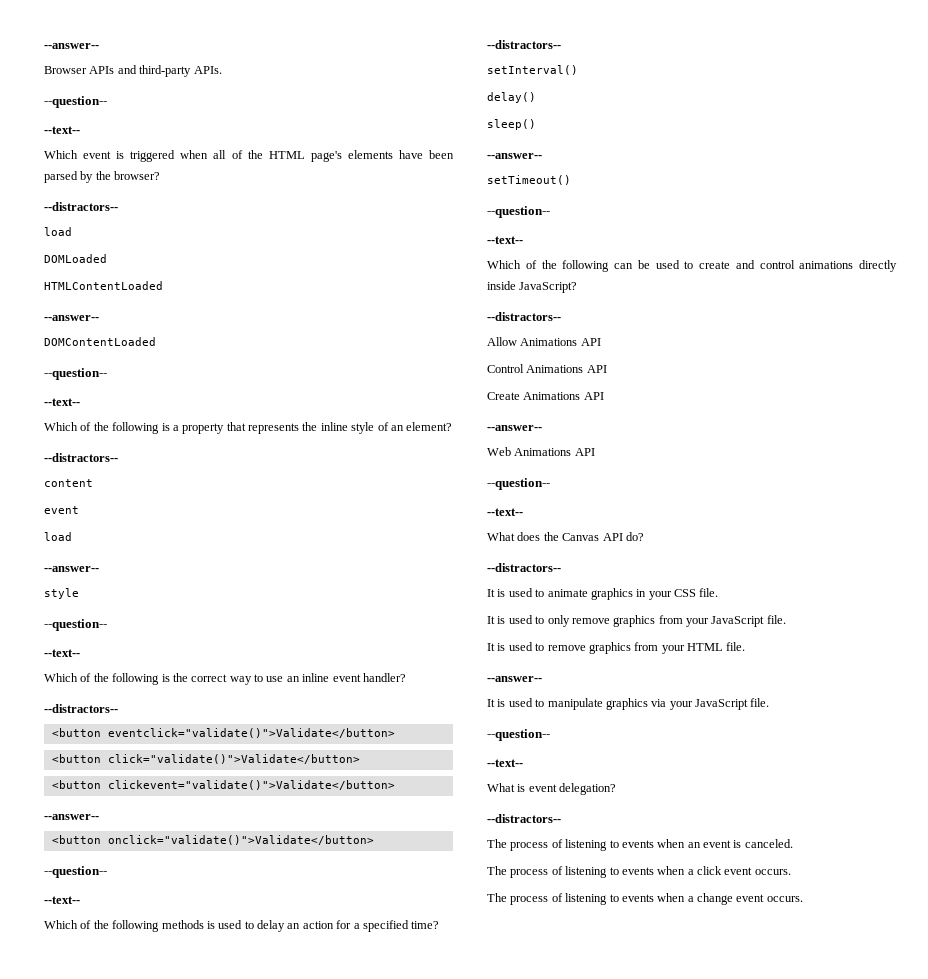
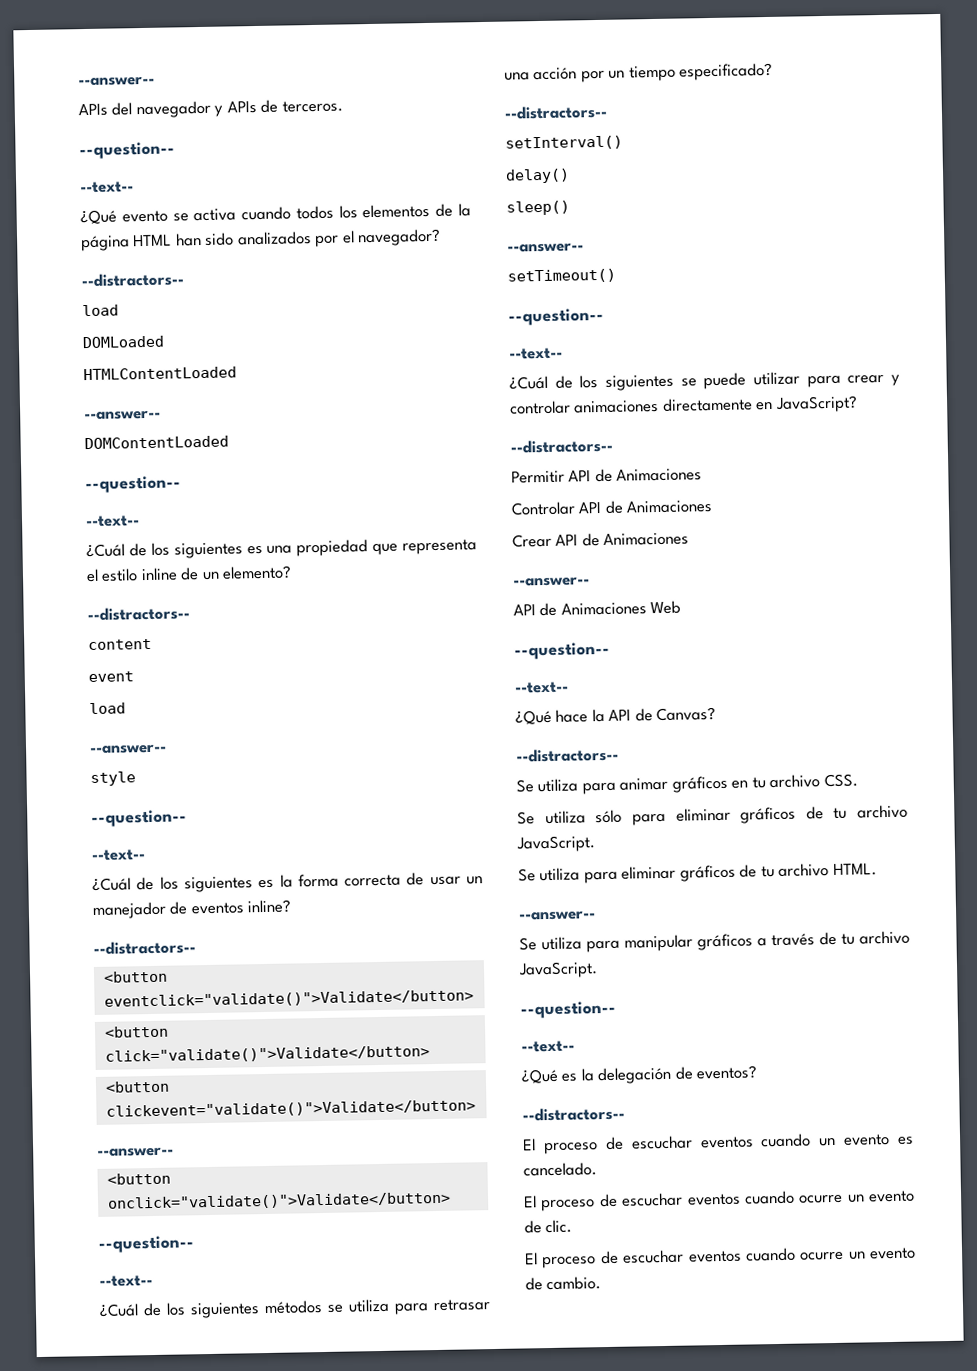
[44,43,99,49] [44,65,222,77] [44,96,107,108] [44,126,80,134] [44,150,454,162] [44,171,161,183] --answer-- // Browser APIs and third-party APIs. // --question-- // --text-- // Which event is triggered when all of the HTML page's elements have been parsed by the browser? -> [78,76,155,87] [78,99,343,119] [79,141,175,160] [80,181,134,194] [80,203,471,225] [81,228,442,252] --answer-- // APIs del navegador y APIs de terceros. // --question-- // --text-- // ¿Qué evento se activa cuando todos los elementos de la página HTML han sido analizados por el navegador?
[44,422,453,434] Which of the following is a property that represents the inline style of an element? -> [86,539,477,559] [86,565,293,583] ¿Cuál de los siguientes es una propiedad que representa el estilo inline de un elemento?
[44,673,406,685] Which of the following is the correct way to use an inline event handler? -> [92,872,484,893] [92,899,292,920] ¿Cuál de los siguientes es la forma correcta de usar un manejador de eventos inline?
[44,920,440,932] Which of the following methods is used to delay an action for a specified time? -> [99,1298,491,1319] [504,62,774,83] ¿Cuál de los siguientes métodos se utiliza para retrasar una acción por un tiempo especificado?
[487,260,897,272] [487,281,516,290] Which of the following can be used to create and control animations directly inside -> [509,371,900,391] [509,397,774,415] ¿Cuál de los siguientes se puede utilizar para crear y controlar animaciones directamente en
[487,337,601,346] [487,364,607,373] [487,392,604,400] [487,425,542,431] Allow Animations API // Control Animations API // Create Animations API // --answer-- // -> [511,468,703,484] [511,500,713,516] [512,532,690,548] [513,577,590,587] [513,602,647,617] Permitir API de Animaciones // Controlar API de Animaciones // Crear API de Animaciones // --answer-- // API de Animaciones
[514,448,595,456] [487,478,550,490] [487,508,523,516] [487,532,644,541] [487,563,561,572] [487,588,719,600] [487,615,786,627] [487,642,746,654] [487,676,542,682] [487,698,770,710] [487,729,550,741] [487,759,523,767] [487,783,617,795] [487,814,561,823] [487,839,793,851] [487,866,791,878] [487,893,803,905] Animations API // --question-- // --text-- // What does the Canvas API do? // --distractors-- // It is used to animate graphics in your CSS file. // It is used to only remove graphics from your JavaScript file. // It is used to remove graphics from your HTML file. // --answer-- // It is used to manipulate graphics via your JavaScript file. // --question-- // --text-- // What is event delegation? // --distractors-- // The process of listening to events when an event is canceled. // The process of listening to events when a click event occurs. // The process of listening to events when a change event occurs. -> [514,641,610,660] [514,681,569,694] [515,706,717,725] [516,747,619,763] [516,773,858,795] [517,804,908,826] [516,835,595,853] [518,863,877,884] [519,911,596,921] [519,930,910,953] [518,961,598,979] [520,1000,616,1019] [521,1040,575,1053] [521,1065,758,1085] [522,1106,625,1122] [522,1133,914,1155] [523,1162,597,1177] [523,1190,915,1212] [524,1219,573,1234] [524,1247,916,1269] [525,1276,602,1291] // --question-- // --text-- // ¿Qué hace la API de Canvas? // --distractors-- // Se utiliza para animar gráficos en tu archivo CSS. // Se utiliza sólo para eliminar gráficos de tu archivo JavaScript. // Se utiliza para eliminar gráficos de tu archivo HTML. // --answer-- // Se utiliza para manipular gráficos a través de tu archivo JavaScript. // --question-- // --text-- // ¿Qué es la delegación de eventos? // --distractors-- // El proceso de escuchar eventos cuando un evento es cancelado. // El proceso de escuchar eventos cuando ocurre un evento de clic. // El proceso de escuchar eventos cuando ocurre un evento de cambio.

